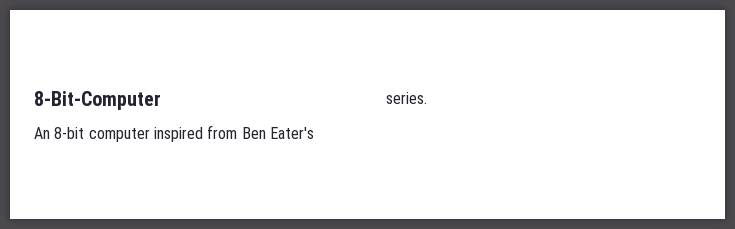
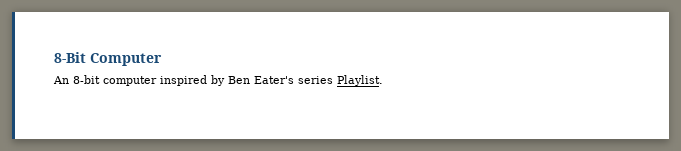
[34,91,161,110] 8-Bit-Computer -> [54,52,162,66] 8-Bit Computer
[207,125,238,139] from -> [211,75,225,86] by
[386,92,427,104] series. -> [298,75,383,86] series Playlist.

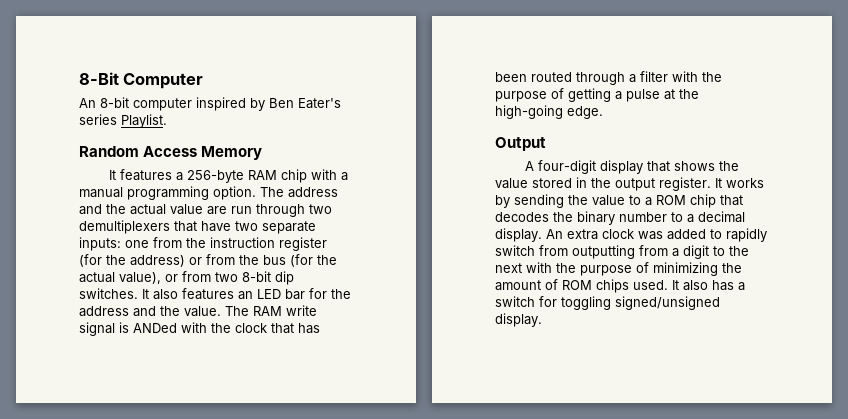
(383, 80) none -> [79,146,263,160] [108,169,348,183] [79,186,338,200] [79,204,332,217] [79,220,316,234] [79,237,327,251] [79,254,337,267] [79,271,294,285] [79,288,351,300] [79,305,317,317] [79,322,320,336] [495,71,722,85] [495,88,699,102] [495,105,603,119] [495,137,546,151] [524,160,739,174] [495,177,764,191] [495,194,743,208] [495,211,745,225] [495,228,767,242] [495,245,749,259] [495,262,742,276] [495,279,745,293] [495,296,720,310] [495,313,542,327] // Random Access Memory // It features a 256-byte RAM chip with a manual programming option. The address and the actual value are run through two demultiplexers that have two separate inputs: one from the instruction register (for the address) or from the bus (for the actual value), or from two 8-bit dip switches. It also features an LED bar for the address and the value. The RAM write signal is ANDed with the clock that has been routed through a filter with the purpose of getting a pulse at the high-going edge. // Output // A four-digit display that shows the value stored in the output register. It works by sending the value to a ROM chip that decodes the binary number to a decimal display. An extra clock was added to rapidly switch from outputting from a digit to the next with the purpose of minimizing the amount of ROM chips used. It also has a switch for toggling signed/unsigned display.

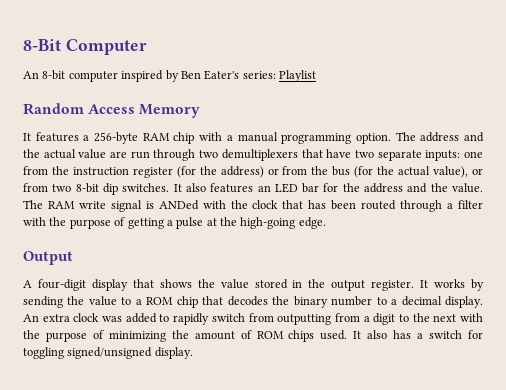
[79,114,167,128] series Playlist. -> [242,70,316,82] series: Playlist

